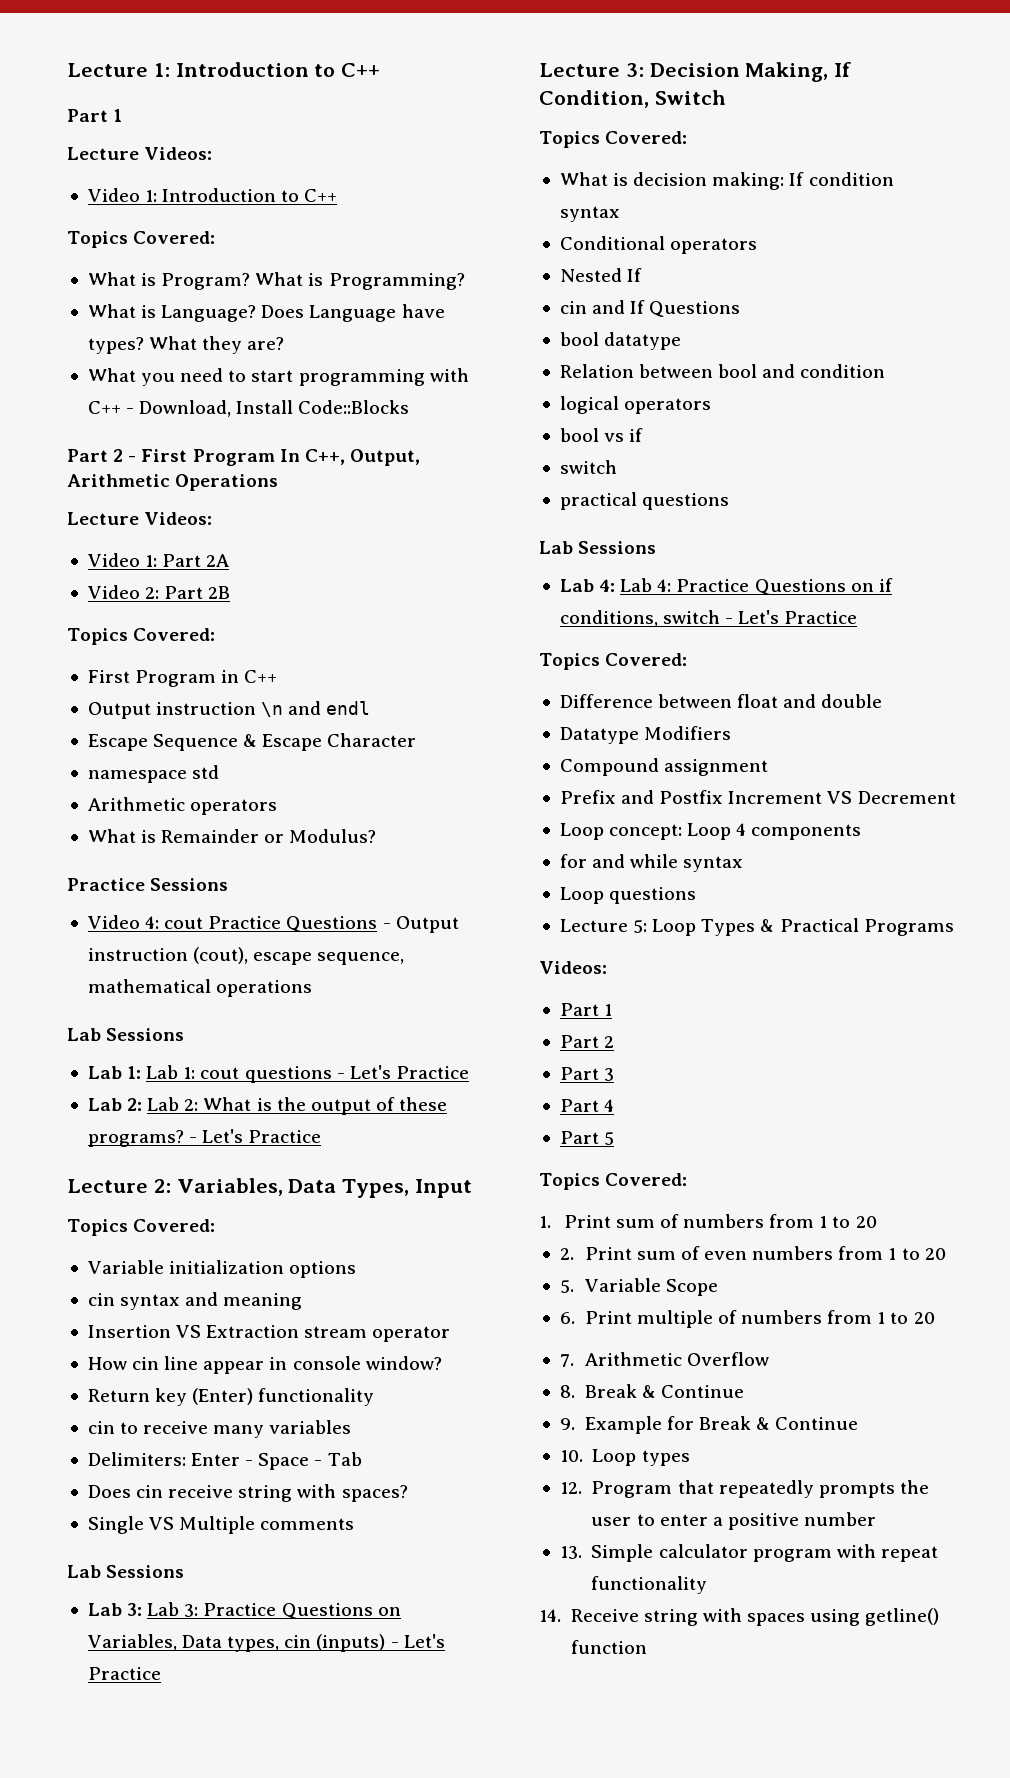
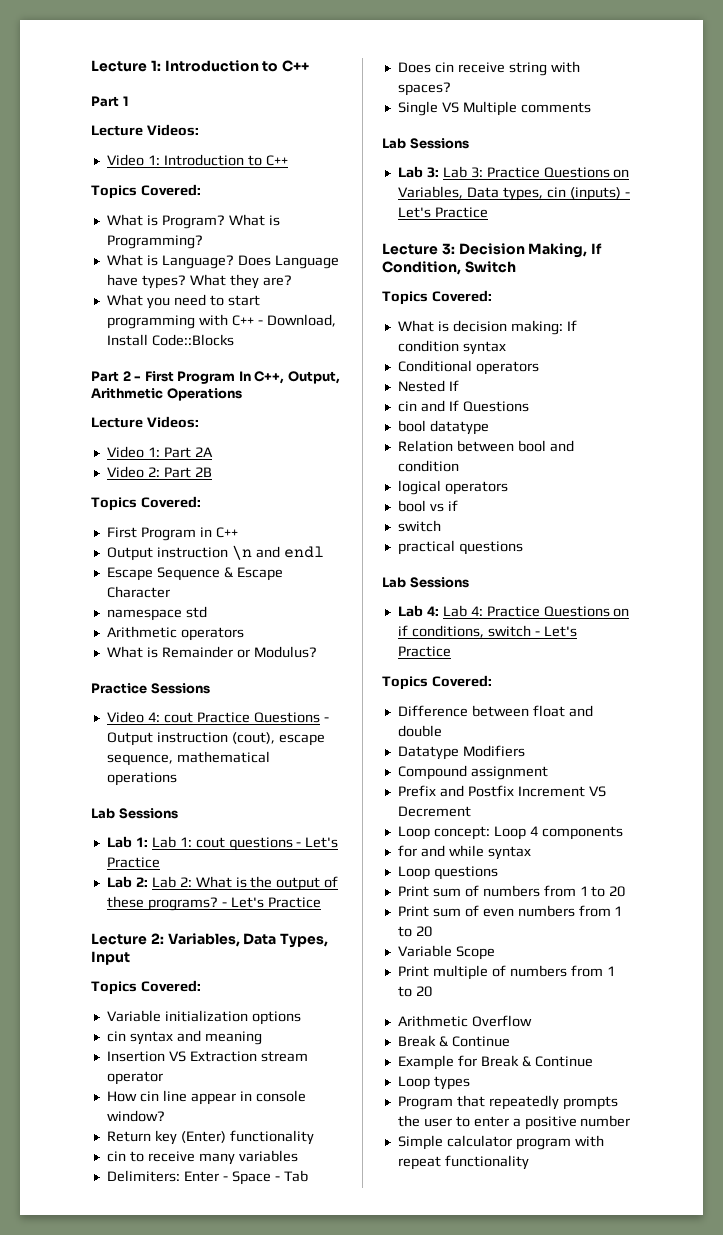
[559,918,954,936] [539,961,607,974] [559,1003,613,1016] [559,1035,615,1048] [559,1067,615,1081] [559,1099,615,1112] [559,1131,615,1145] [539,1173,688,1190] [539,1216,551,1228] Lecture 5: Loop Types & Practical Programs // Videos: // Part 1 // Part 2 // Part 3 // Part 4 // Part 5 // Topics Covered: // 1. -> (498, 873) none
[559,1248,574,1260] 2. -> (626, 891) none
[559,1280,574,1293] 5. -> (432, 931) none
[559,1312,575,1324] 6. -> (495, 953) none
[559,1354,574,1367] 7. -> (432, 991) none
[559,1384,744,1398] [559,1418,575,1430] 8. Break & Continue // 9. -> [397,1035,510,1047] Break & Continue //
[559,1450,583,1462] 10. -> (593, 1061) none
[559,1482,582,1494] 12. -> (470, 1083) none
[559,1546,582,1559] 13. -> (631, 1121) none
[539,1608,940,1626] [570,1640,647,1654] // 14. Receive string with spaces using getline() function -> (529, 1162) none

